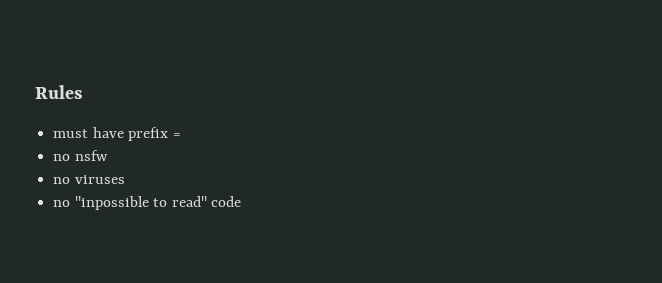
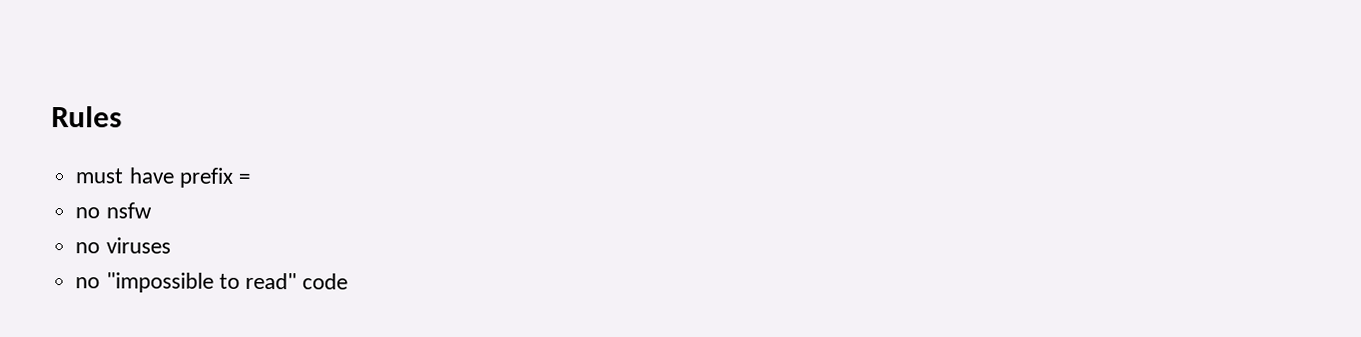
[74,196,149,210] "inpossible -> [105,272,214,293] "impossible

